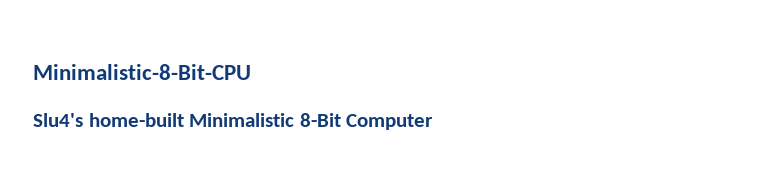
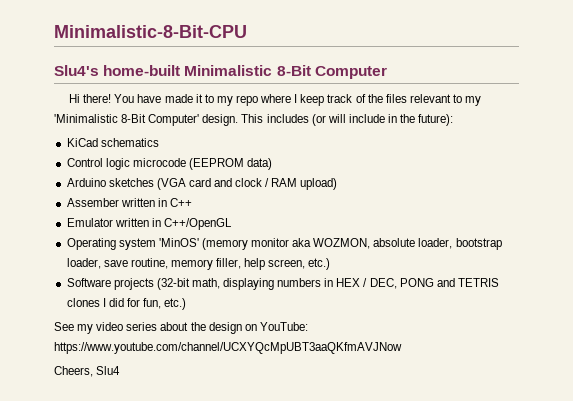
(434, 122) none -> [69,94,482,106] [54,114,454,126] [66,138,159,147] [66,158,273,170] [66,178,338,190] [66,198,192,207] [66,218,232,230] [66,238,502,250] [66,258,331,270] [66,278,499,290] [66,298,187,310] [54,322,308,334] [54,342,402,354] [54,366,121,377] // Hi there! You have made it to my repo where I keep track of the files relevant to my 'Minimalistic 8-Bit Computer' design. This includes (or will include in the future): // KiCad schematics // Control logic microcode (EEPROM data) // Arduino sketches (VGA card and clock / RAM upload) // Assember written in C++ // Emulator written in C++/OpenGL // Operating system 'MinOS' (memory monitor aka WOZMON, absolute loader, bootstrap loader, save routine, memory filler, help screen, etc.) // Software projects (32-bit math, displaying numbers in HEX / DEC, PONG and TETRIS clones I did for fun, etc.) // See my video series about the design on YouTube: https://www.youtube.com/channel/UCXYQcMpUBT3aaQKfmAVJNow // Cheers, Slu4

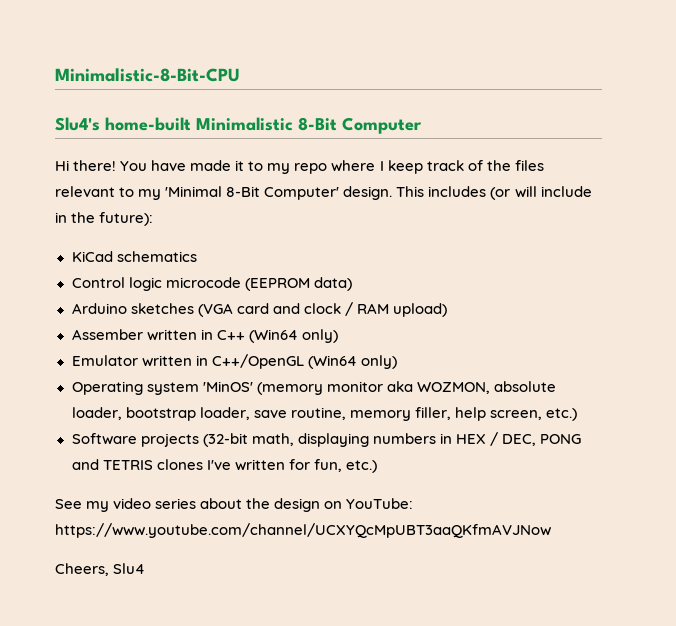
[54,114,118,123] 'Minimalistic -> [165,186,223,197] 'Minimal
(192, 202) none -> [248,329,338,343] (Win64 only)
(232, 224) none -> [307,355,397,369] (Win64 only)
[102,298,124,307] I did -> [206,459,285,471] I've written

